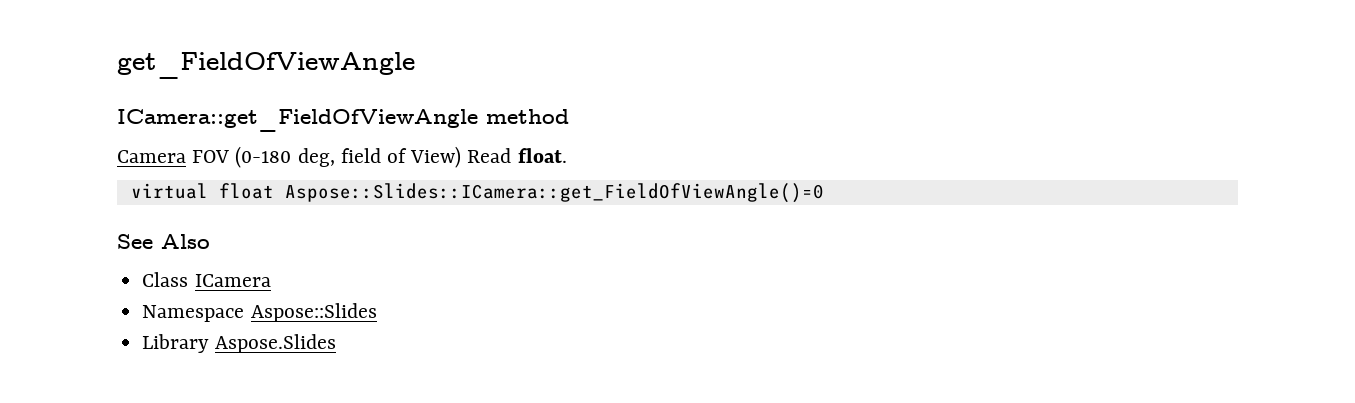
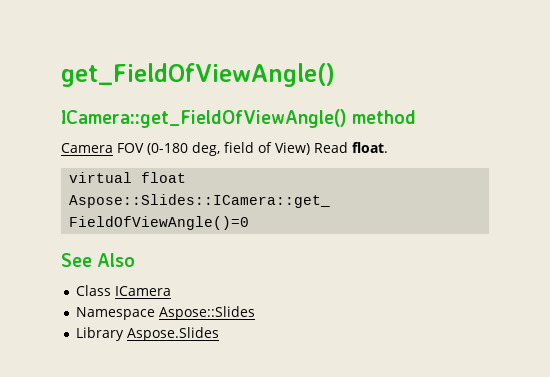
[117,52,415,79] [117,109,478,132] get_FieldOfViewAngle // ICamera::get_FieldOfViewAngle -> [61,63,335,87] [61,109,347,128] get_FieldOfViewAngle() // ICamera::get_FieldOfViewAngle()

